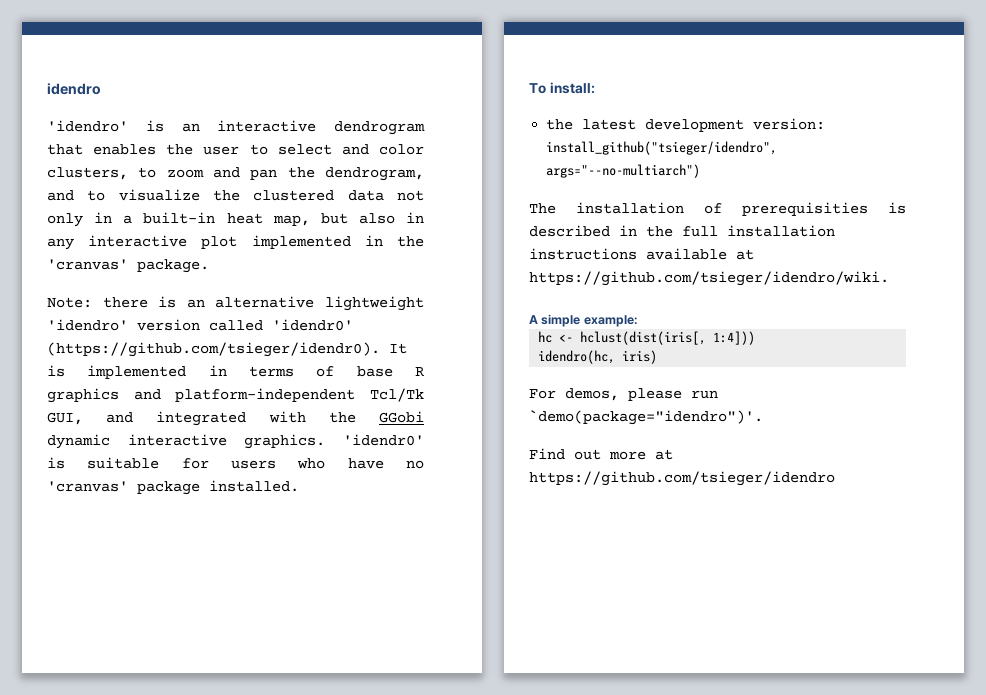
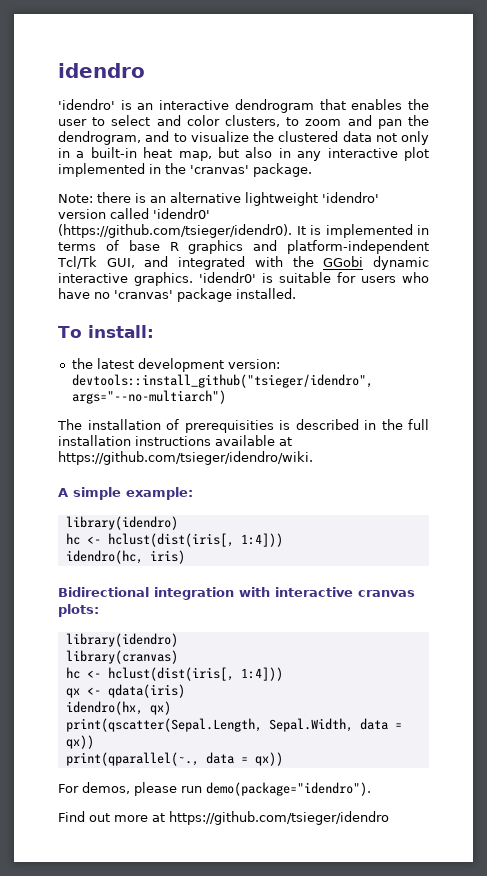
[546,141,778,155] install_github("tsieger/idendro", -> [71,374,373,388] devtools::install_github("tsieger/idendro",
(638, 321) none -> [65,516,178,530] // library(idendro)
(658, 357) none -> [58,587,415,600] [58,604,99,617] [65,633,178,647] [65,650,178,664] [65,667,283,681] [65,684,185,698] [65,701,171,715] [65,718,402,732] [65,735,94,749] [65,752,283,766] // Bidirectional integration with interactive cranvas plots: // library(idendro) // library(cranvas) // hc <- hclust(dist(iris[, 1:4])) // qx <- qdata(iris) // idendro(hx, qx) // print(qscatter(Sepal.Length, Sepal.Width, data = qx)) // print(qparallel(~., data = qx))
[529,410,763,425] `demo(package="idendro")'. -> [206,782,371,796] demo(package="idendro").

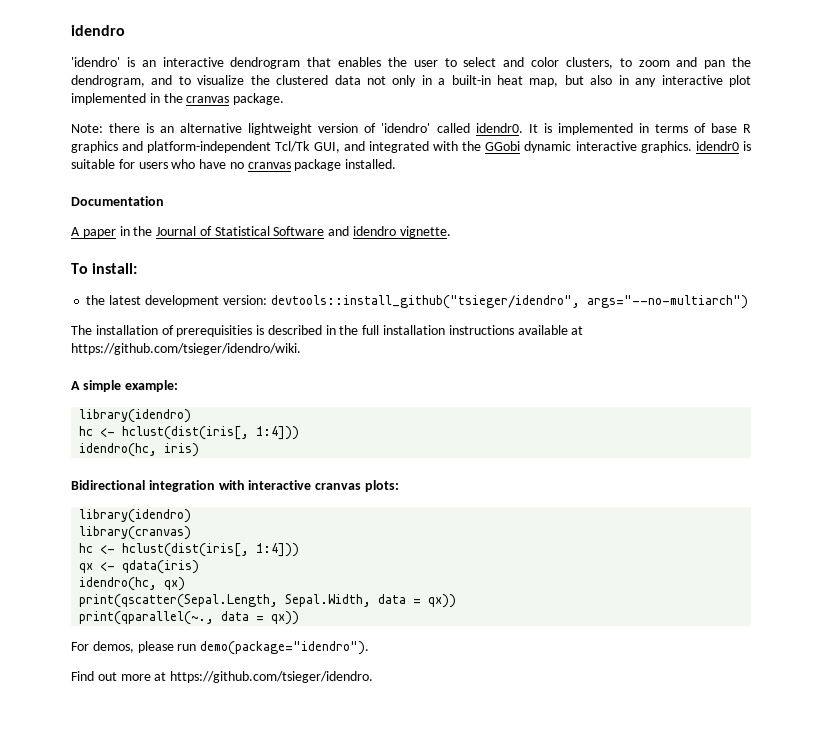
[190,165,249,174] 'cranvas' -> [186,96,230,103] cranvas
[322,192,379,203] [58,208,210,219] [58,224,292,238] 'idendro' version called 'idendr0' (https://github.com/tsieger/idendr0). -> [318,123,523,133] version of 'idendro' called idendr0.
[199,272,256,283] 'idendr0' -> [695,141,739,151] idendr0
[114,290,173,299] 'cranvas' -> [247,162,291,169] cranvas
(296, 293) none -> [71,196,164,206] [71,226,451,238] // Documentation // A paper in the Journal of Statistical Software and idendro vignette.
[65,701,143,715] idendro(hx, -> [79,577,158,591] idendro(hc,
[169,811,389,825] https://github.com/tsieger/idendro -> [170,671,374,683] https://github.com/tsieger/idendro.

